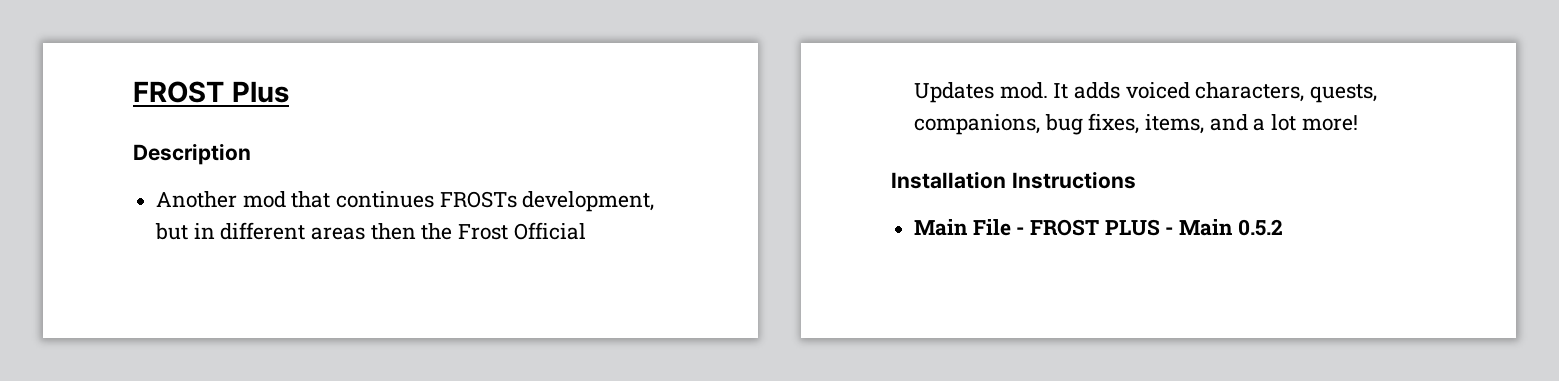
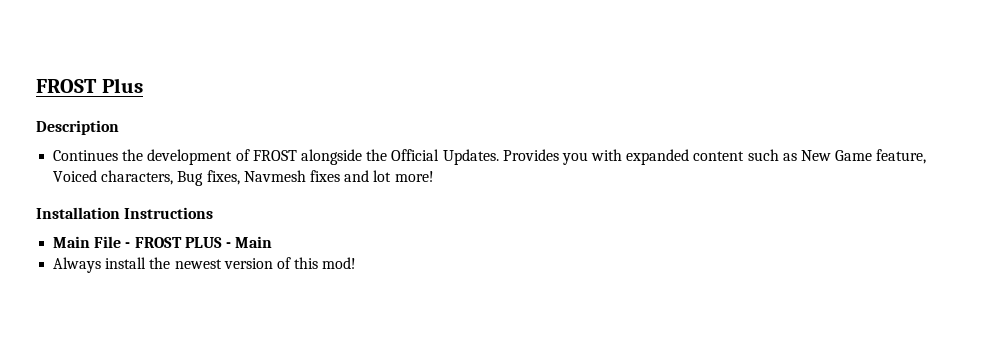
[156,191,655,212] [155,222,586,240] [914,82,1378,103] [914,113,1266,135] Another mod that continues FROSTs development, but in different areas then the Frost Official Updates mod. It adds voiced characters, quests, companions, bug fixes, items, and a -> [53,149,927,165] [53,170,370,186] Continues the development of FROST alongside the Official Updates. Provides you with expanded content such as New Game feature, Voiced characters, Bug fixes, Navmesh fixes and
[1237,219,1283,236] 0.5.2 -> [53,257,357,273] // Always install the newest version of this mod!

